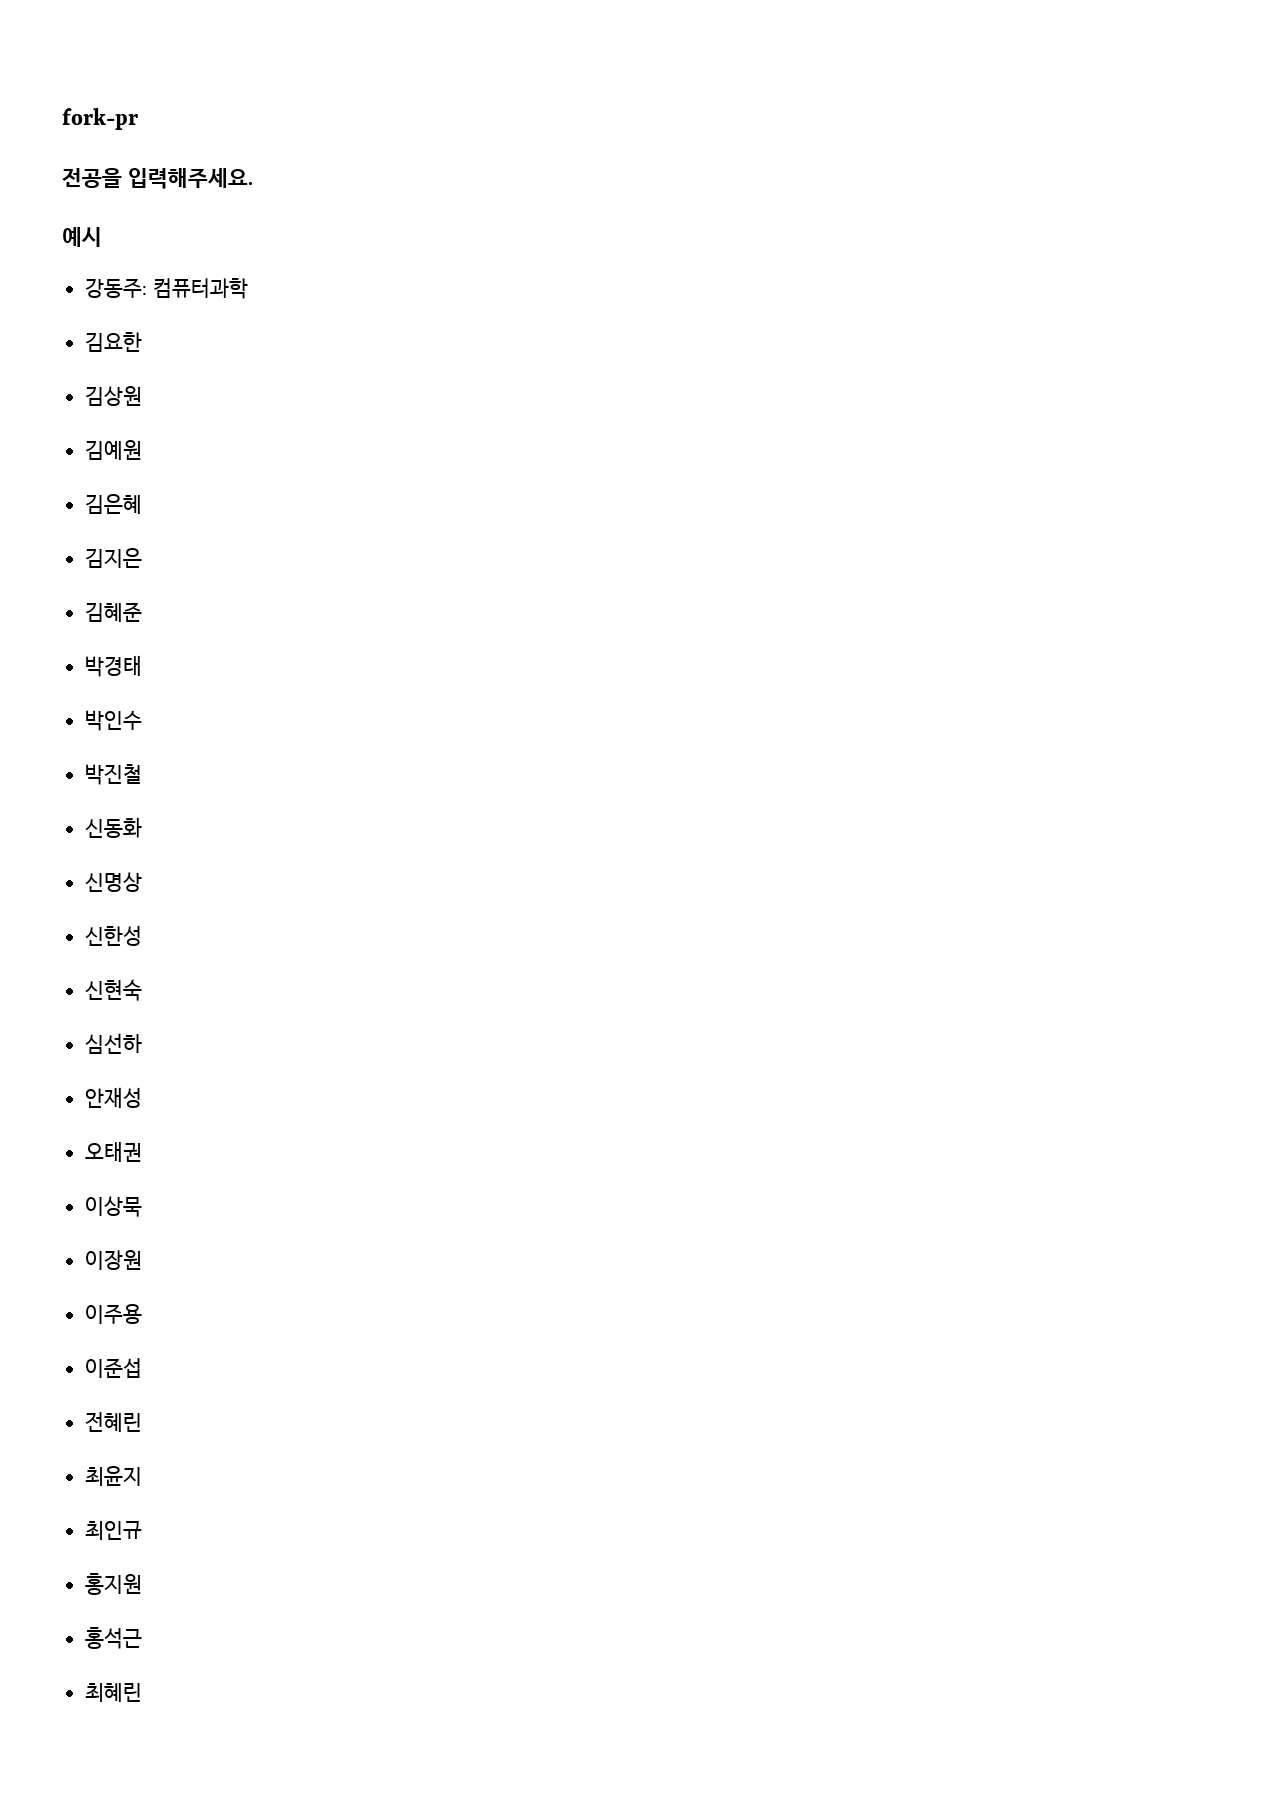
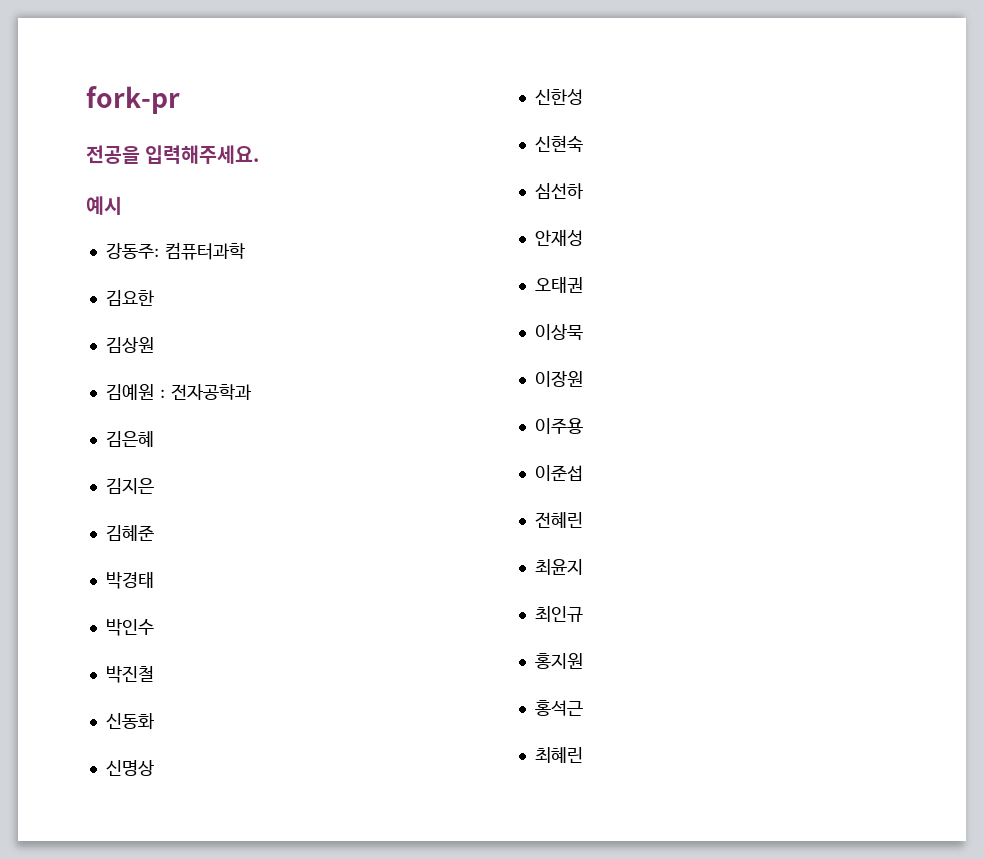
(143, 450) none -> [159,384,252,400] : 전자공학과

